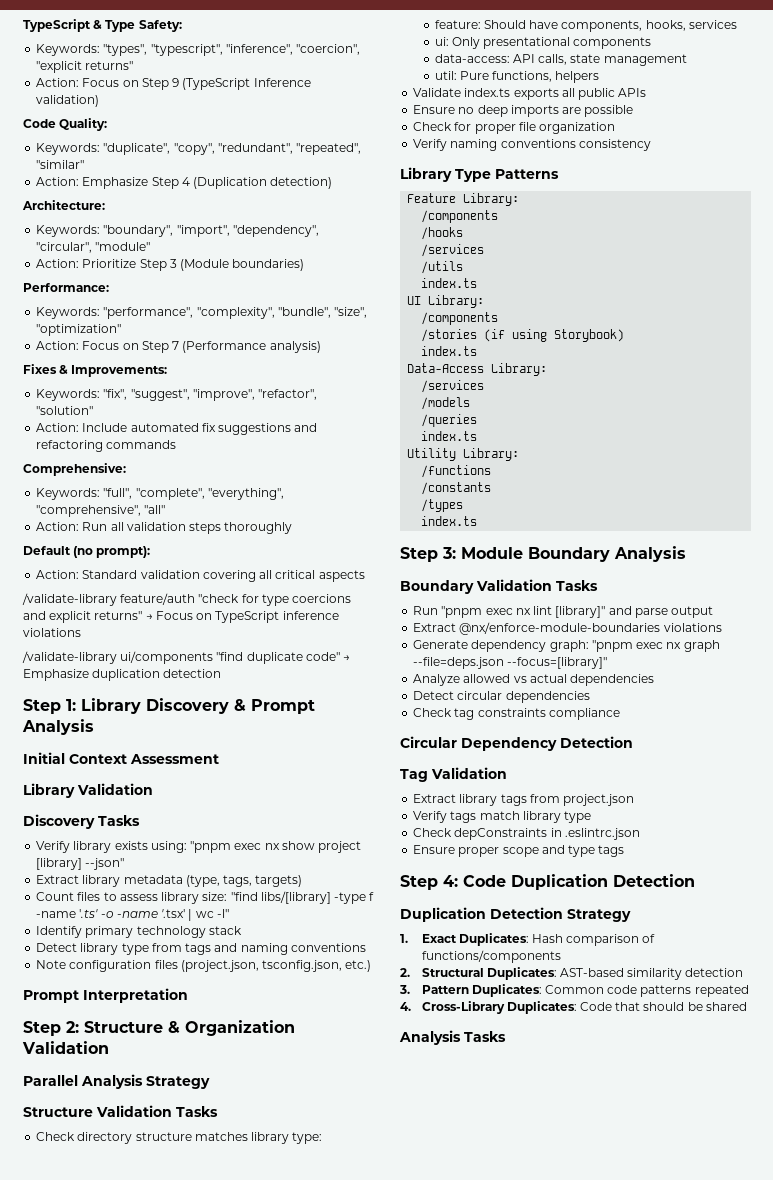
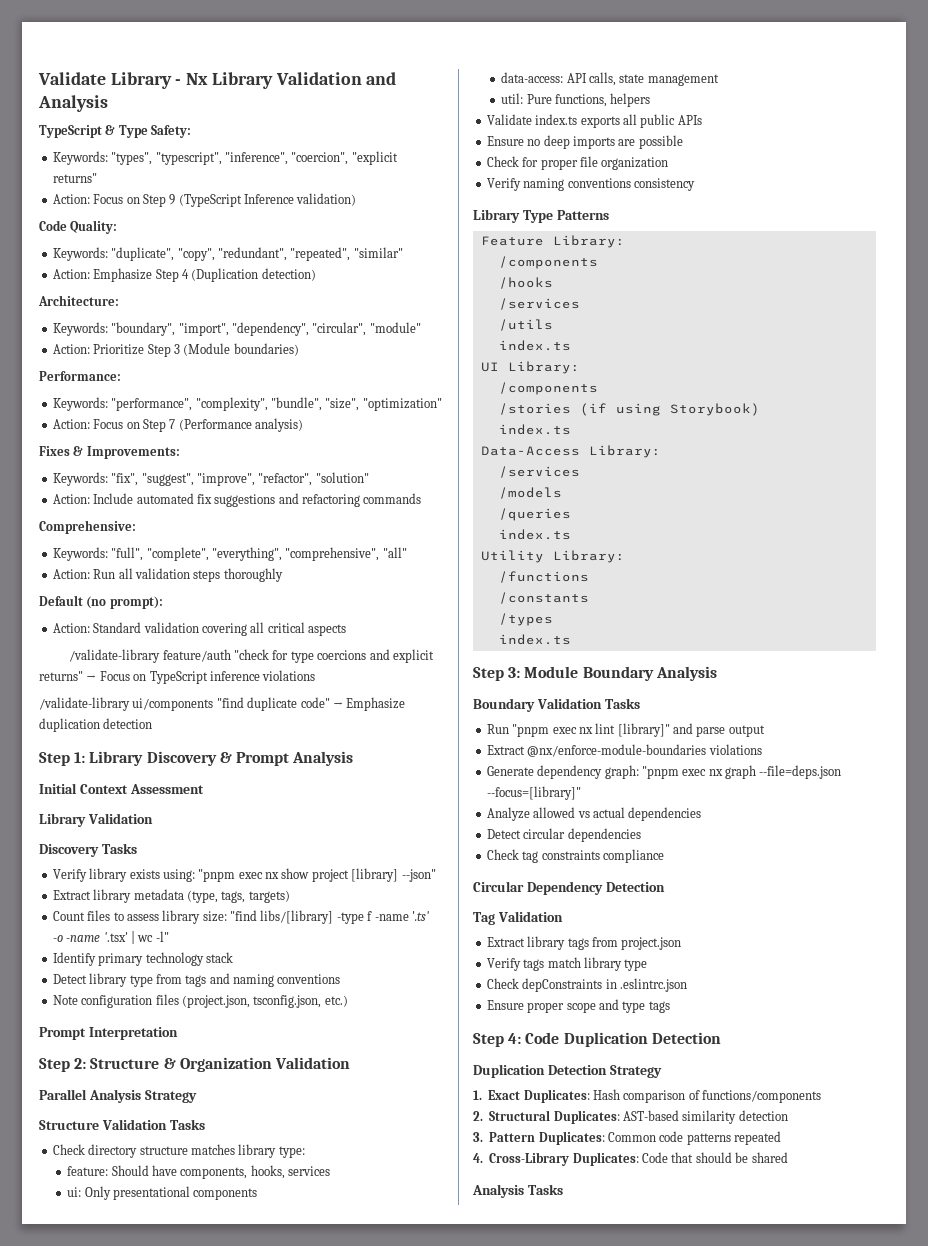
(23, 25) none -> [38,72,397,89] [38,95,108,112] Validate Library - Nx Library Validation and Analysis //

